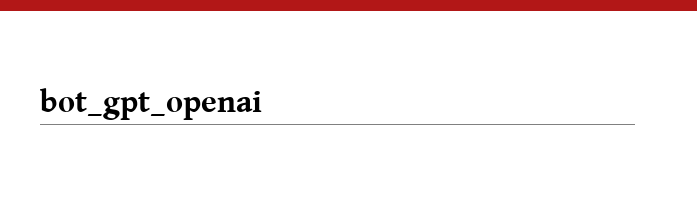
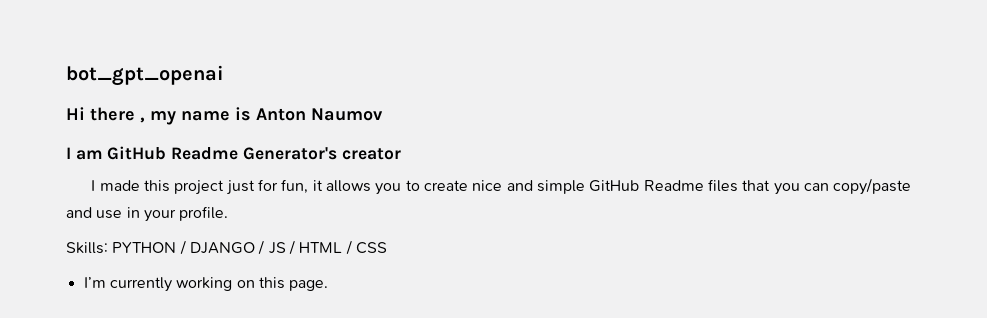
(262, 104) none -> [66,107,383,125] [66,146,401,160] [91,178,912,195] [66,206,229,222] [66,240,387,255] [83,277,329,292] // Hi there , my name is Anton Naumov // I am GitHub Readme Generator's creator // I made this project just for fun, it allows you to create nice and simple GitHub Readme files that you can copy/paste and use in your profile. // Skills: PYTHON / DJANGO / JS / HTML / CSS // I’m currently working on this page.

